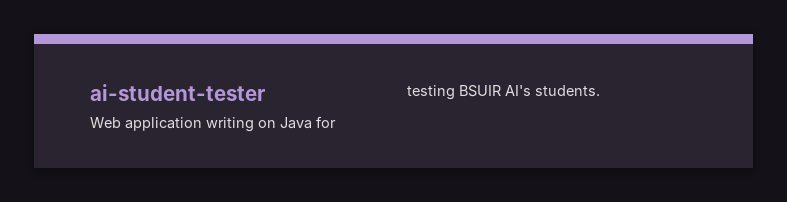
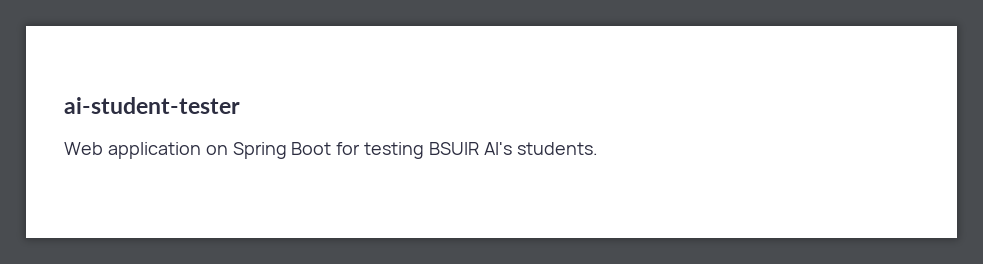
[206,117,312,132] writing on Java -> [205,142,332,159] on Spring Boot

